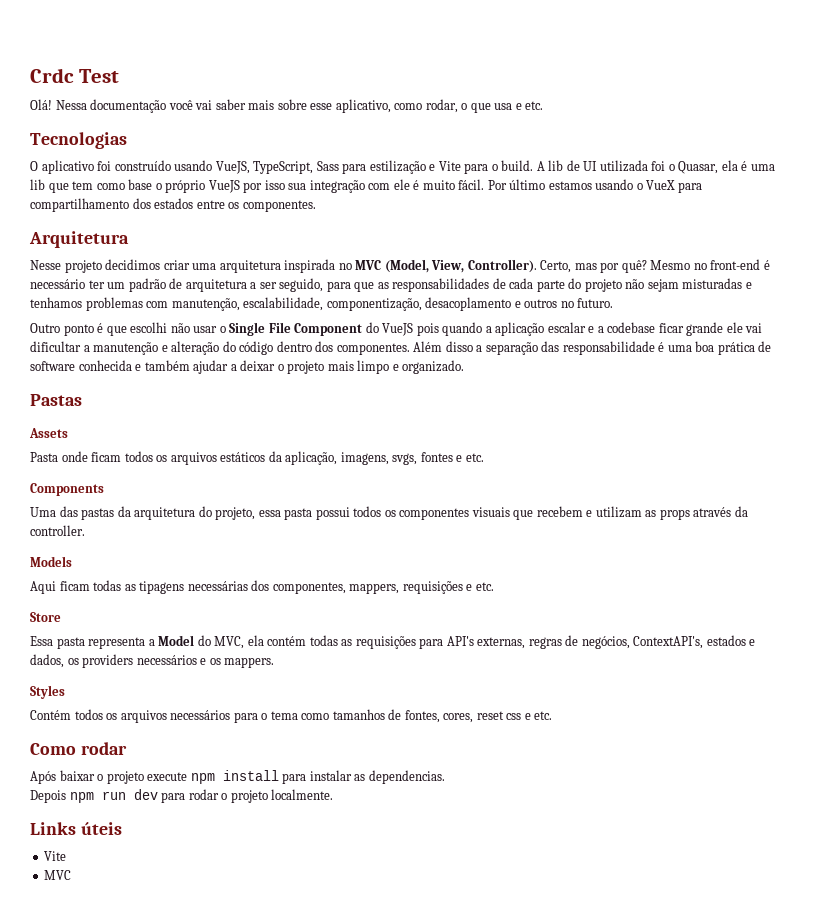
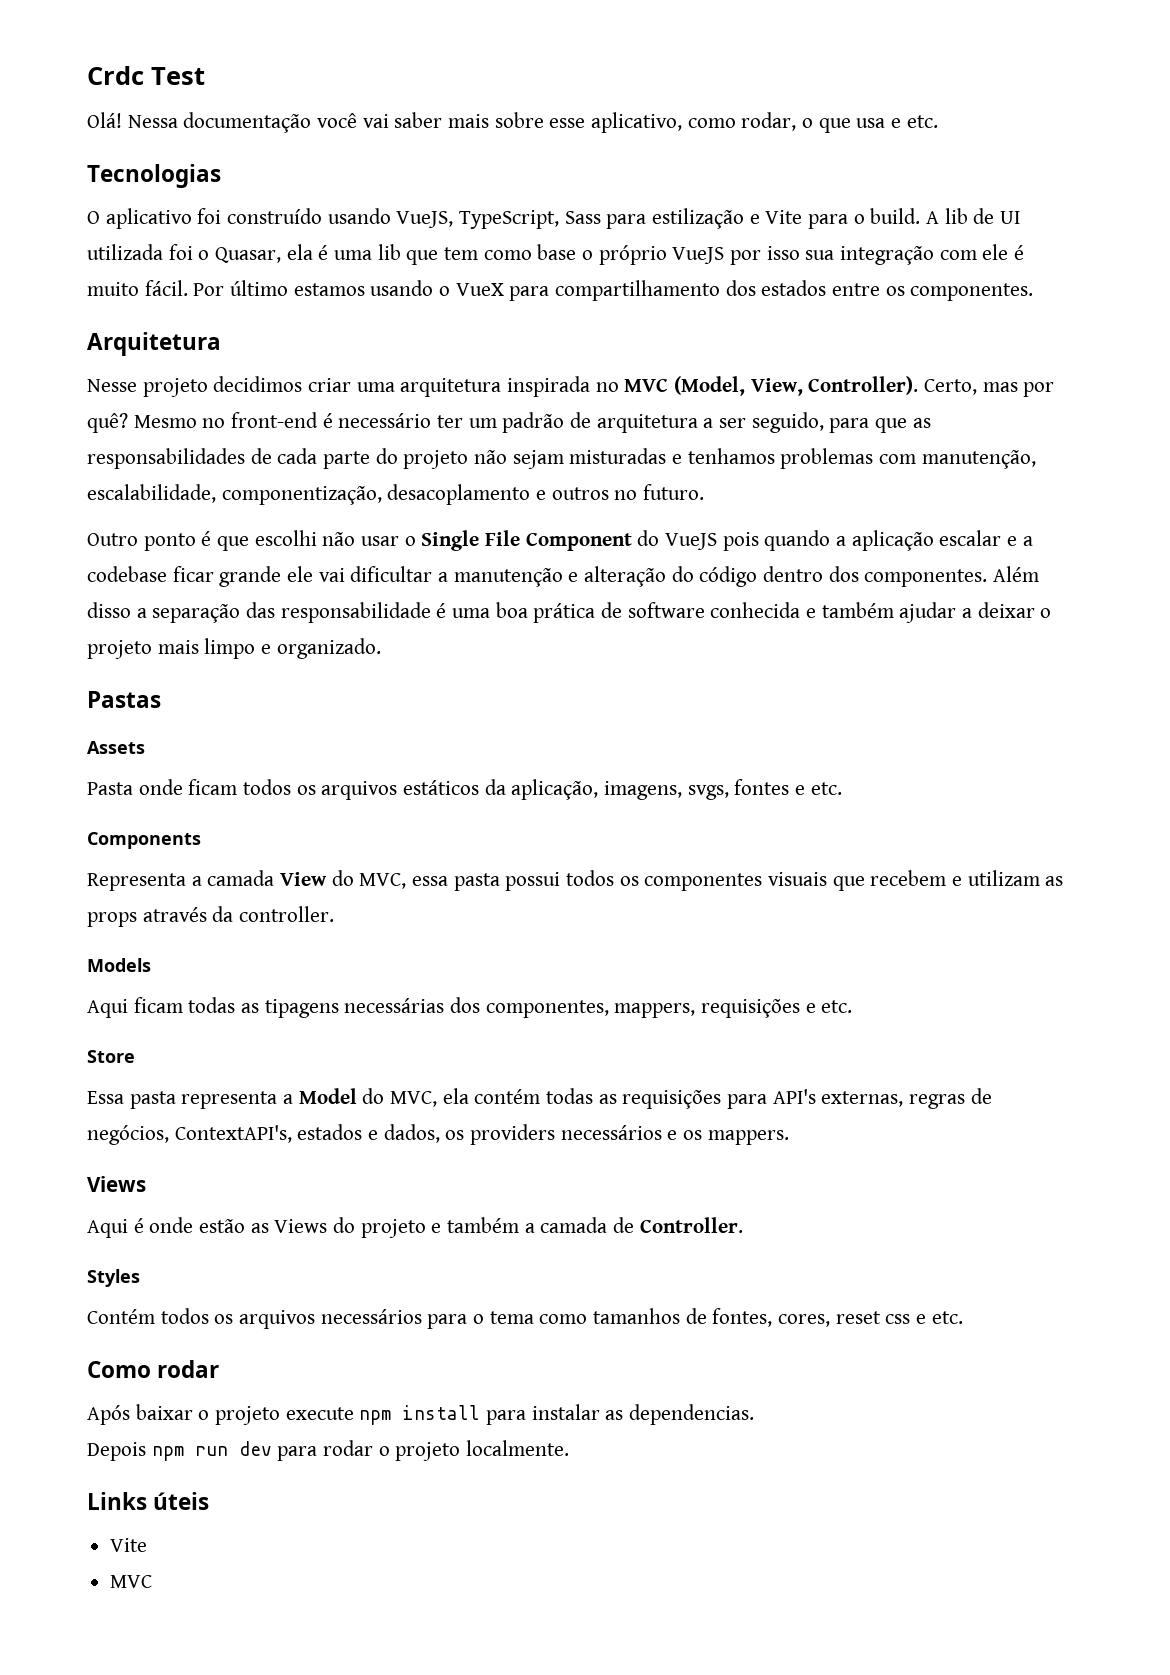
[30,506,256,520] Uma das pastas da arquitetura do projeto, -> [87,870,407,891] Representa a camada View do MVC,
(275, 662) none -> [87,1176,146,1192] [87,1217,743,1238] // Views // Aqui é onde estão as Views do projeto e também a camada de Controller.

